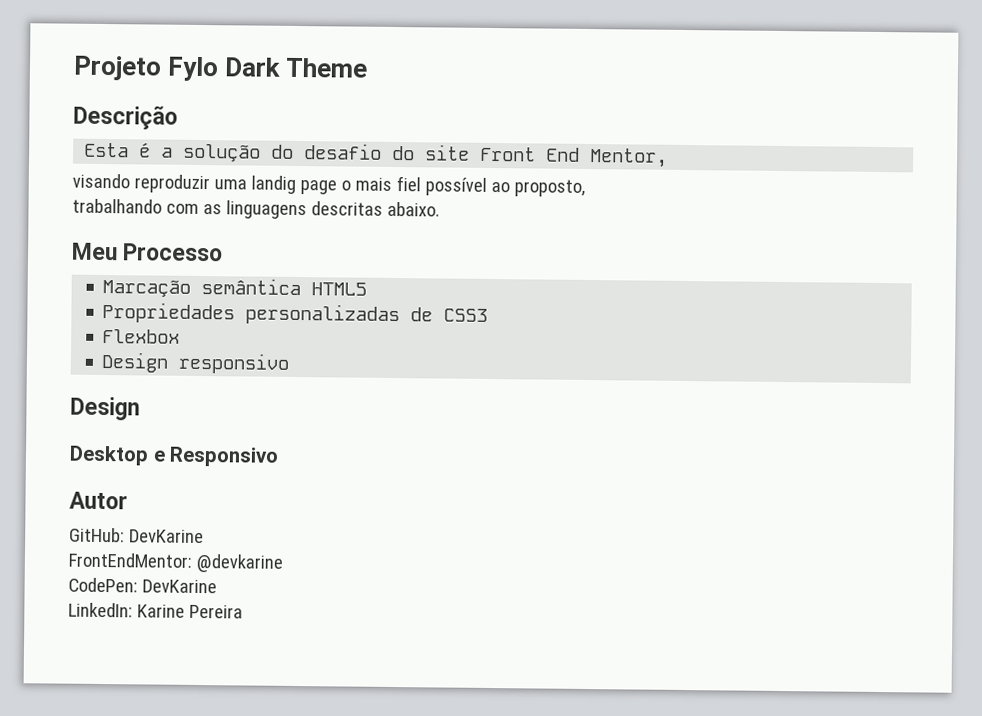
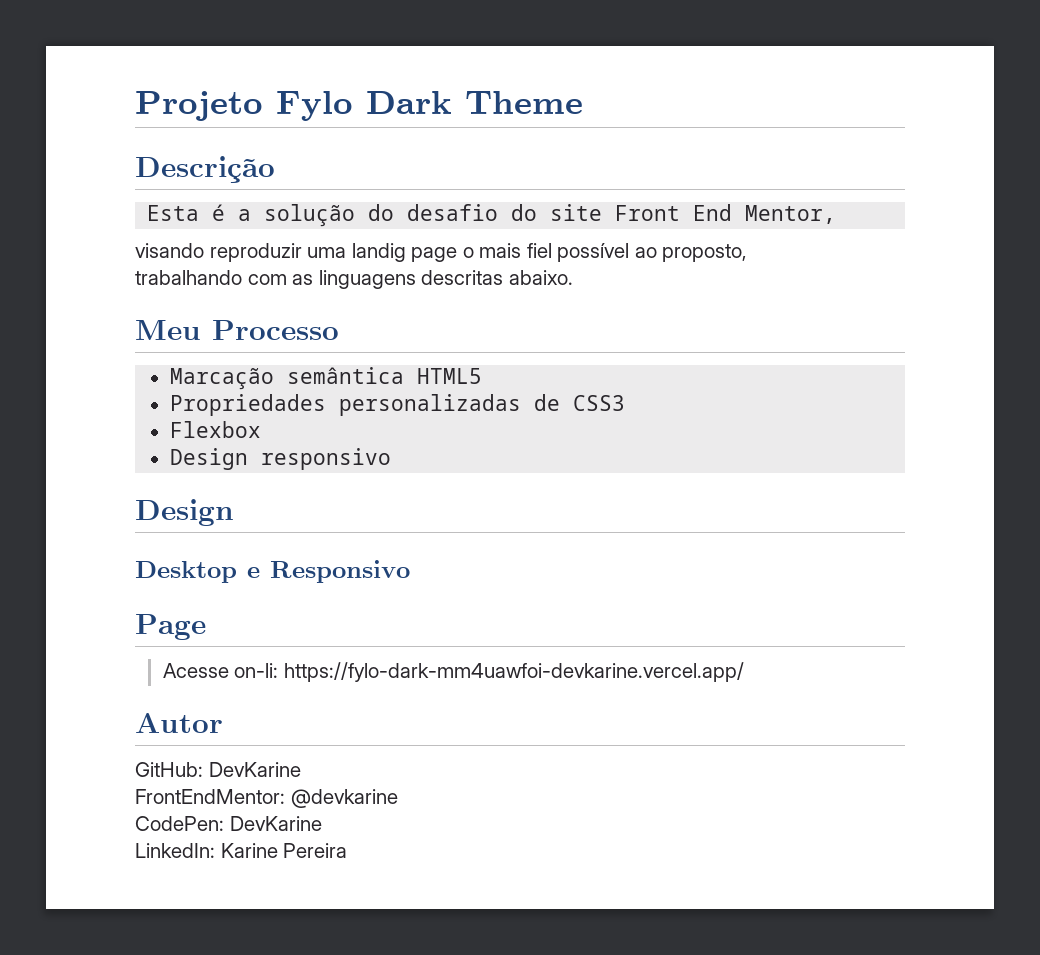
(280, 456) none -> [135,614,206,640] [162,662,744,682] // Page // Acesse on-li: https://fylo-dark-mm4uawfoi-devkarine.vercel.app/

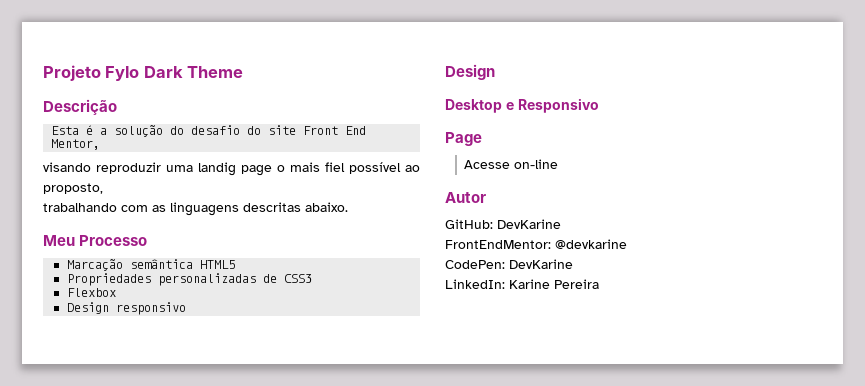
[234,662,744,682] on-li: https://fylo-dark-mm4uawfoi-devkarine.vercel.app/ -> [514,159,559,169] on-line

